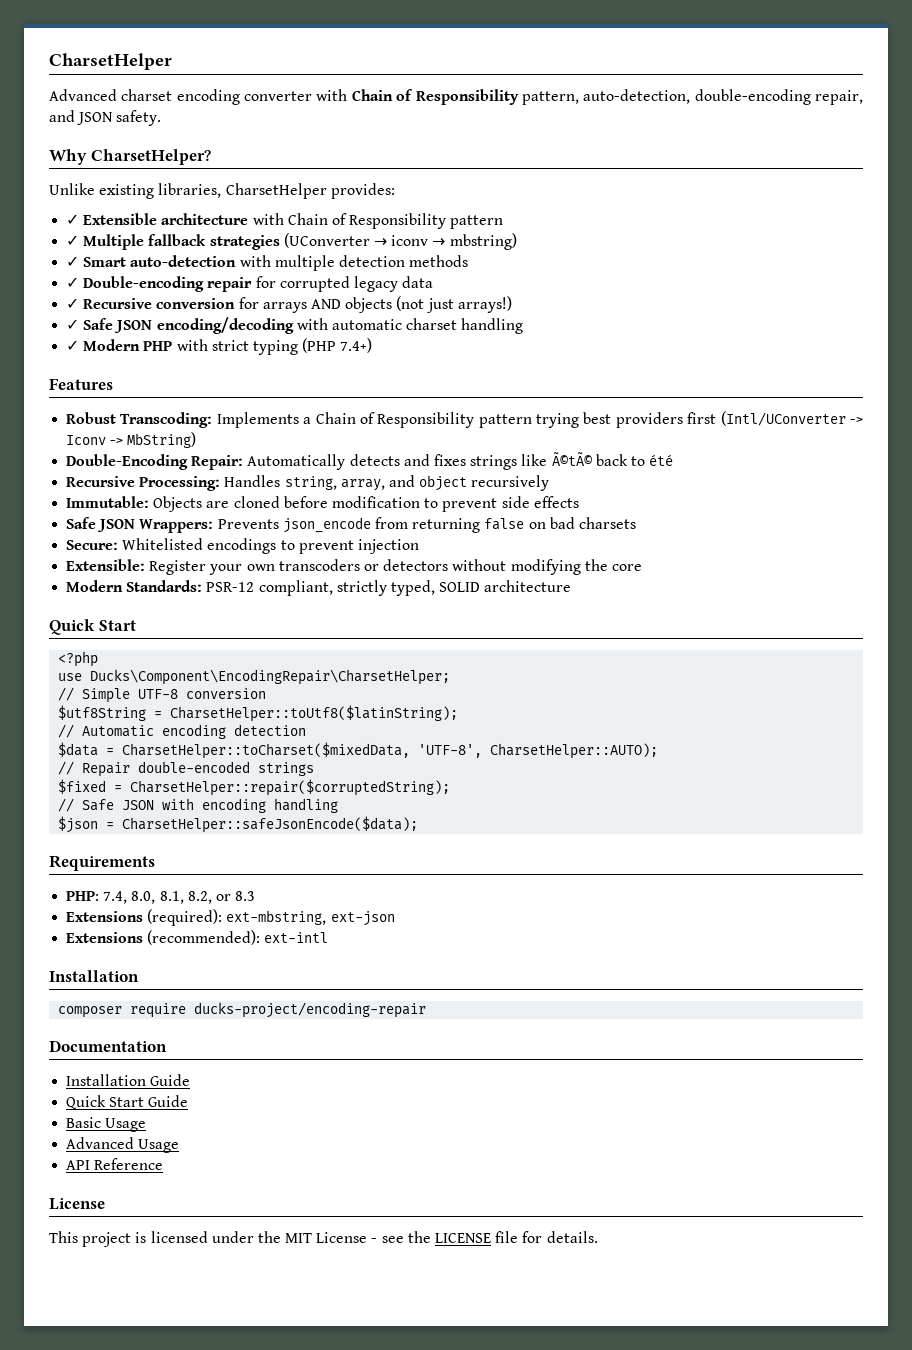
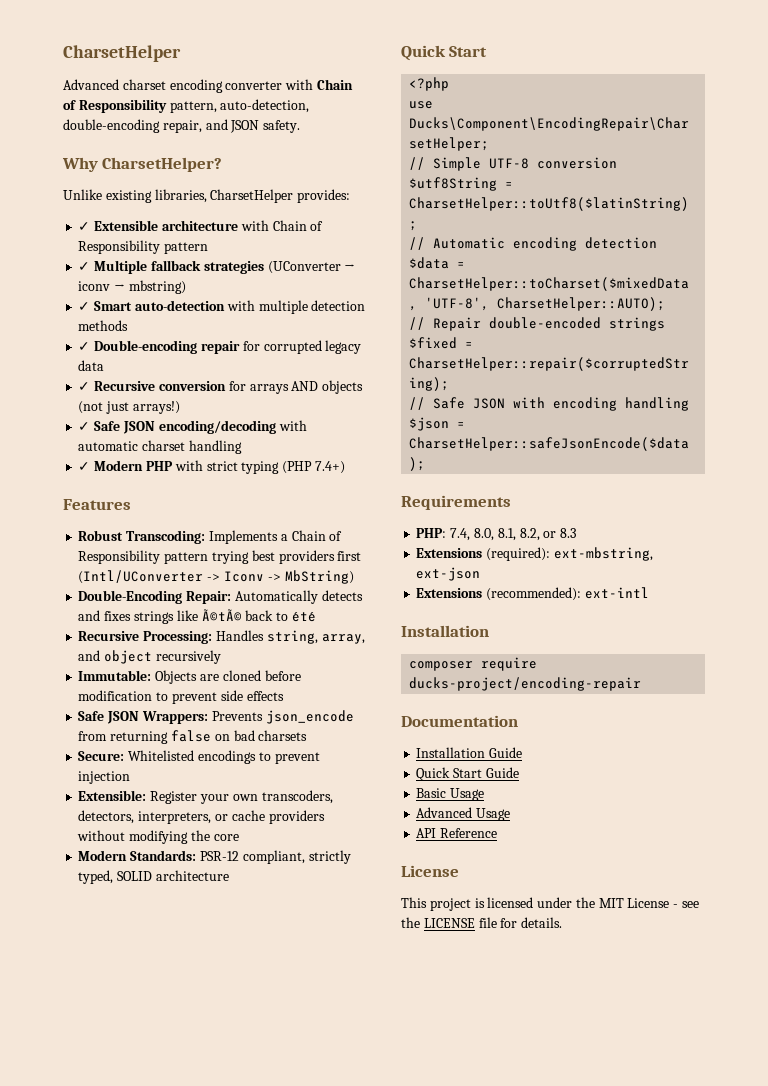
[278,559,449,571] transcoders or detectors -> [261,790,333,804] [78,810,325,824] transcoders, detectors, interpreters, or cache providers

